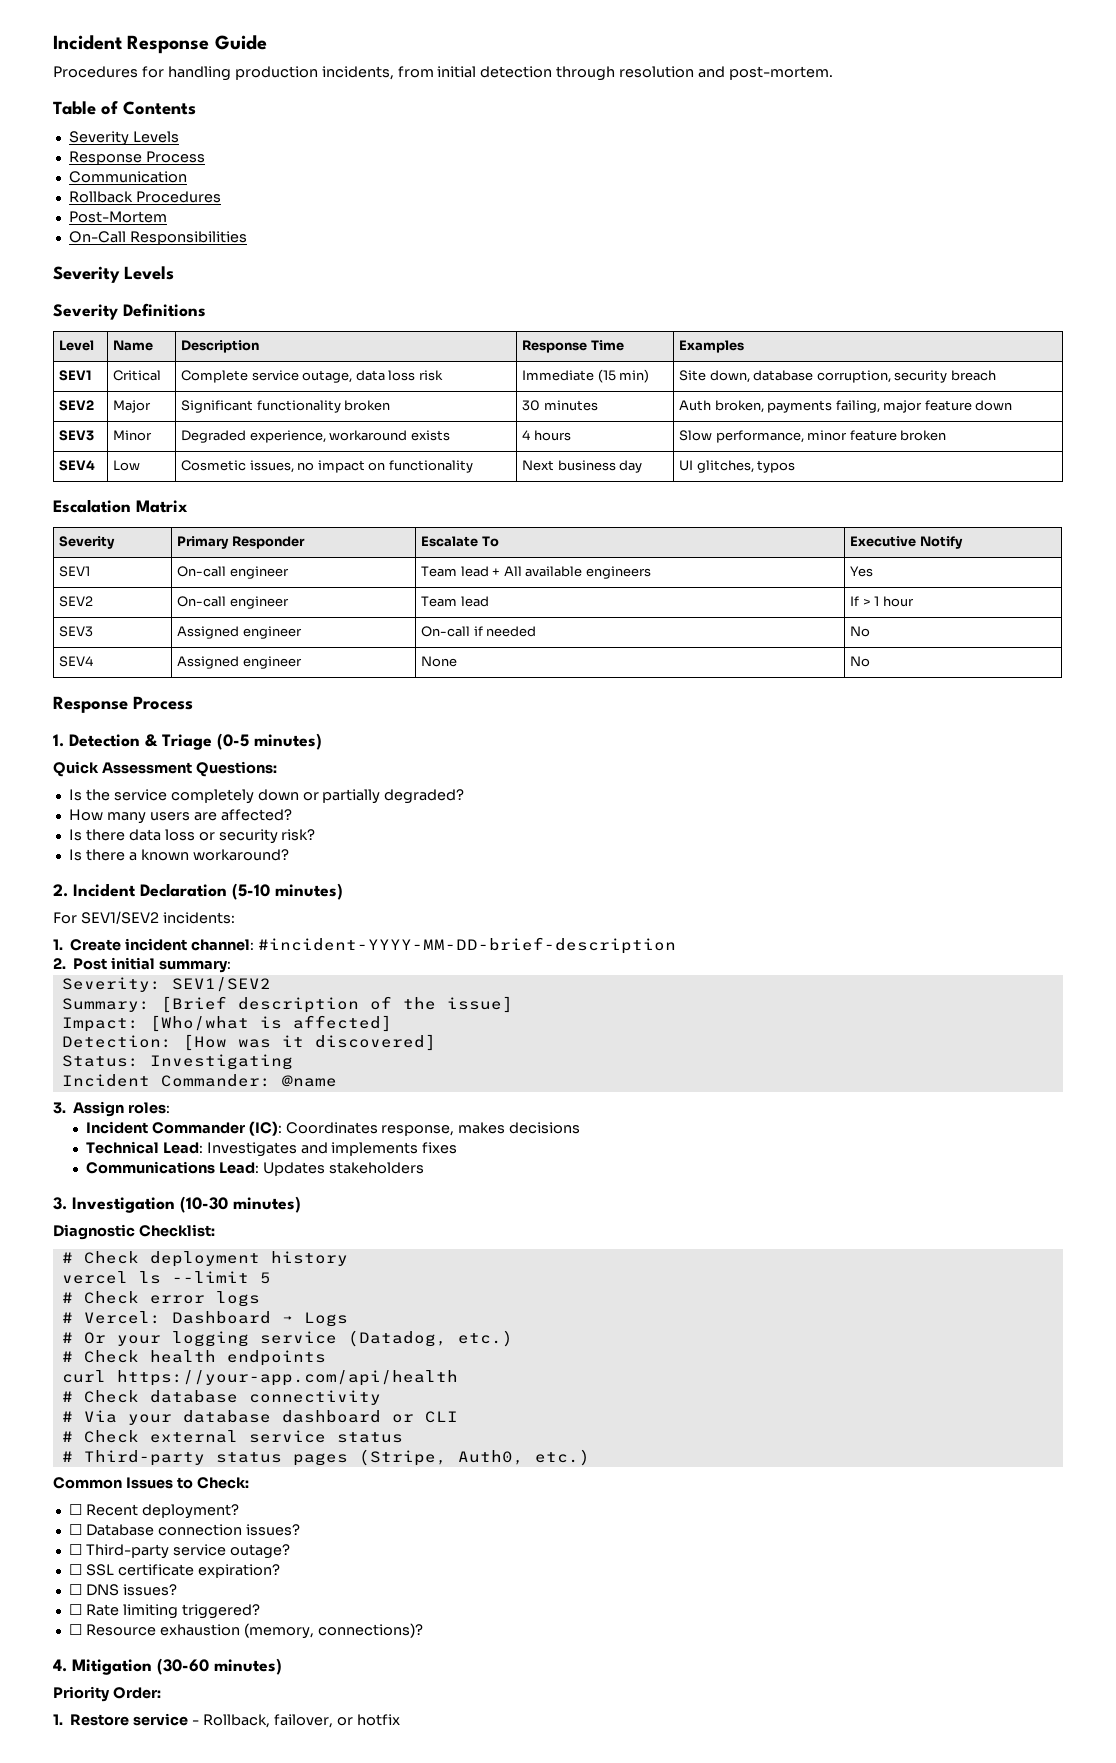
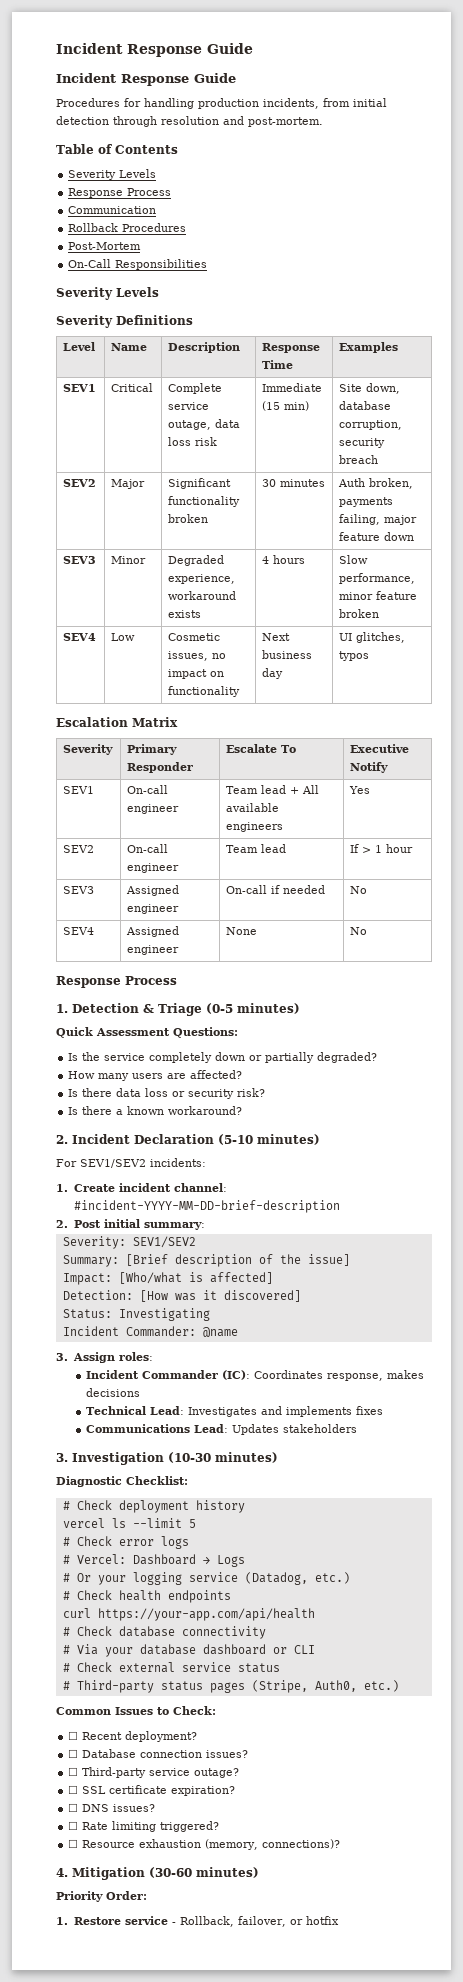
[53,35,267,54] Incident Response Guide -> [56,43,253,57] [56,73,236,86] Incident Response Guide // Incident Response Guide

